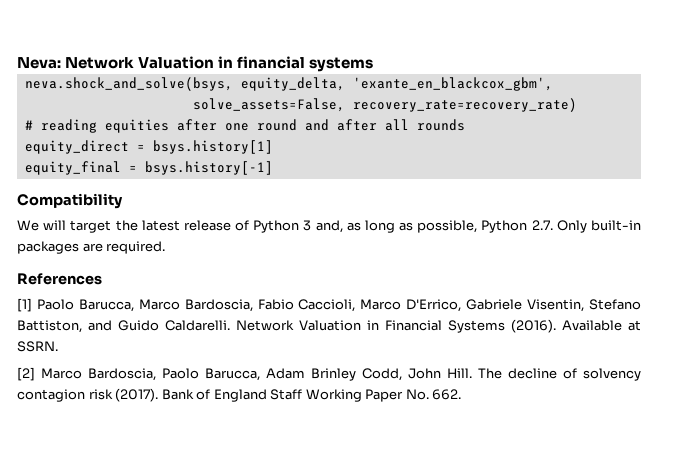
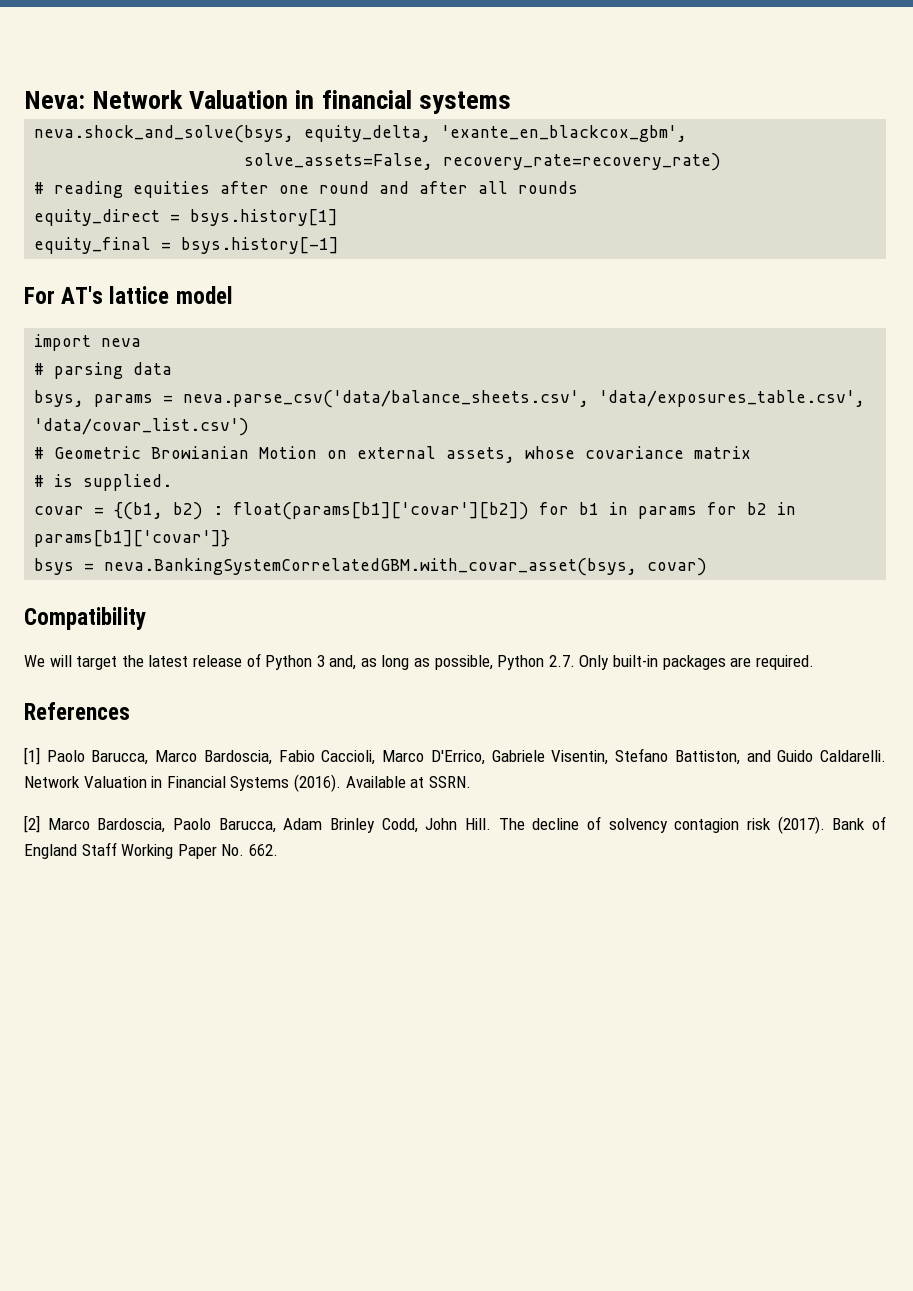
(273, 168) none -> [24,286,233,304] [34,334,142,351] [34,362,173,379] [34,390,866,408] [34,418,250,436] [34,446,752,463] [34,474,173,491] [34,502,797,520] [34,530,231,547] [34,558,708,576] // For AT's lattice model // import neva // # parsing data // bsys, params = neva.parse_csv('data/balance_sheets.csv', 'data/exposures_table.csv', 'data/covar_list.csv') // # Geometric Browianian Motion on external assets, whose covariance matrix // # is supplied. // covar = {(b1, b2) : float(params[b1]['covar'][b2]) for b1 in params for b2 in params[b1]['covar']} // bsys = neva.BankingSystemCorrelatedGBM.with_covar_asset(bsys, covar)

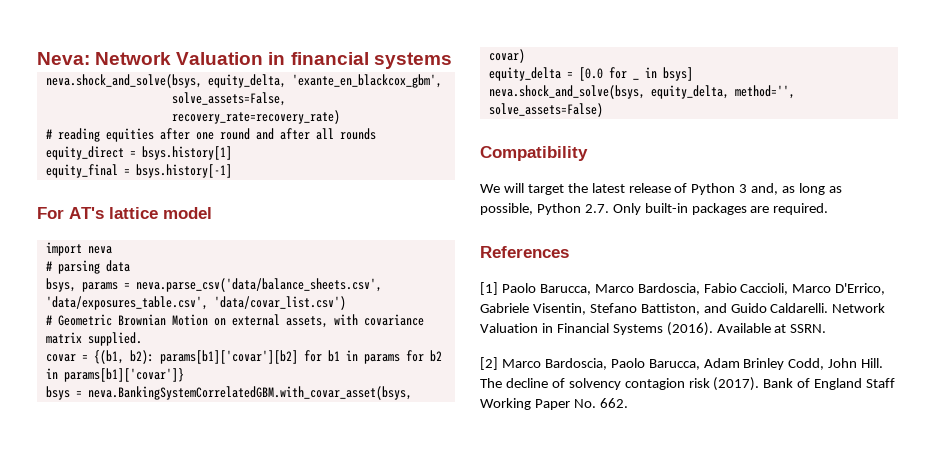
[151,446,250,459] Browianian -> [117,314,166,326] Brownian
[525,446,576,459] whose -> [333,314,358,325] with
[34,474,74,487] // # is -> (82, 338) none
[173,502,530,520] b2) : float(params[b1]['covar'][b2]) -> [129,350,298,364] b2): params[b1]['covar'][b2]
(708, 567) none -> [488,67,639,81] [644,67,693,81] [488,85,795,99] [488,103,603,117] // equity_delta = [0.0 for _ in bsys] // neva.shock_and_solve(bsys, equity_delta, method='', solve_assets=False)

